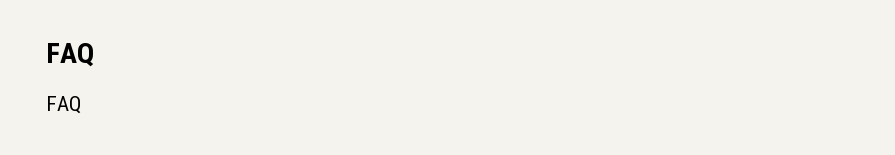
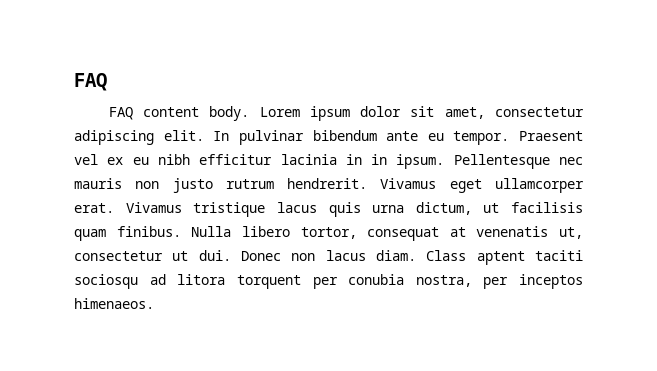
(81, 105) none -> [142,106,584,121] [74,130,583,145] [74,154,583,169] [74,178,584,193] [74,202,583,217] [74,226,583,241] [74,250,583,265] [74,274,583,289] [74,298,154,309] content body. Lorem ipsum dolor sit amet, consectetur adipiscing elit. In pulvinar bibendum ante eu tempor. Praesent vel ex eu nibh efficitur lacinia in in ipsum. Pellentesque nec mauris non justo rutrum hendrerit. Vivamus eget ullamcorper erat. Vivamus tristique lacus quis urna dictum, ut facilisis quam finibus. Nulla libero tortor, consequat at venenatis ut, consectetur ut dui. Donec non lacus diam. Class aptent taciti sociosqu ad litora torquent per conubia nostra, per inceptos himenaeos.

